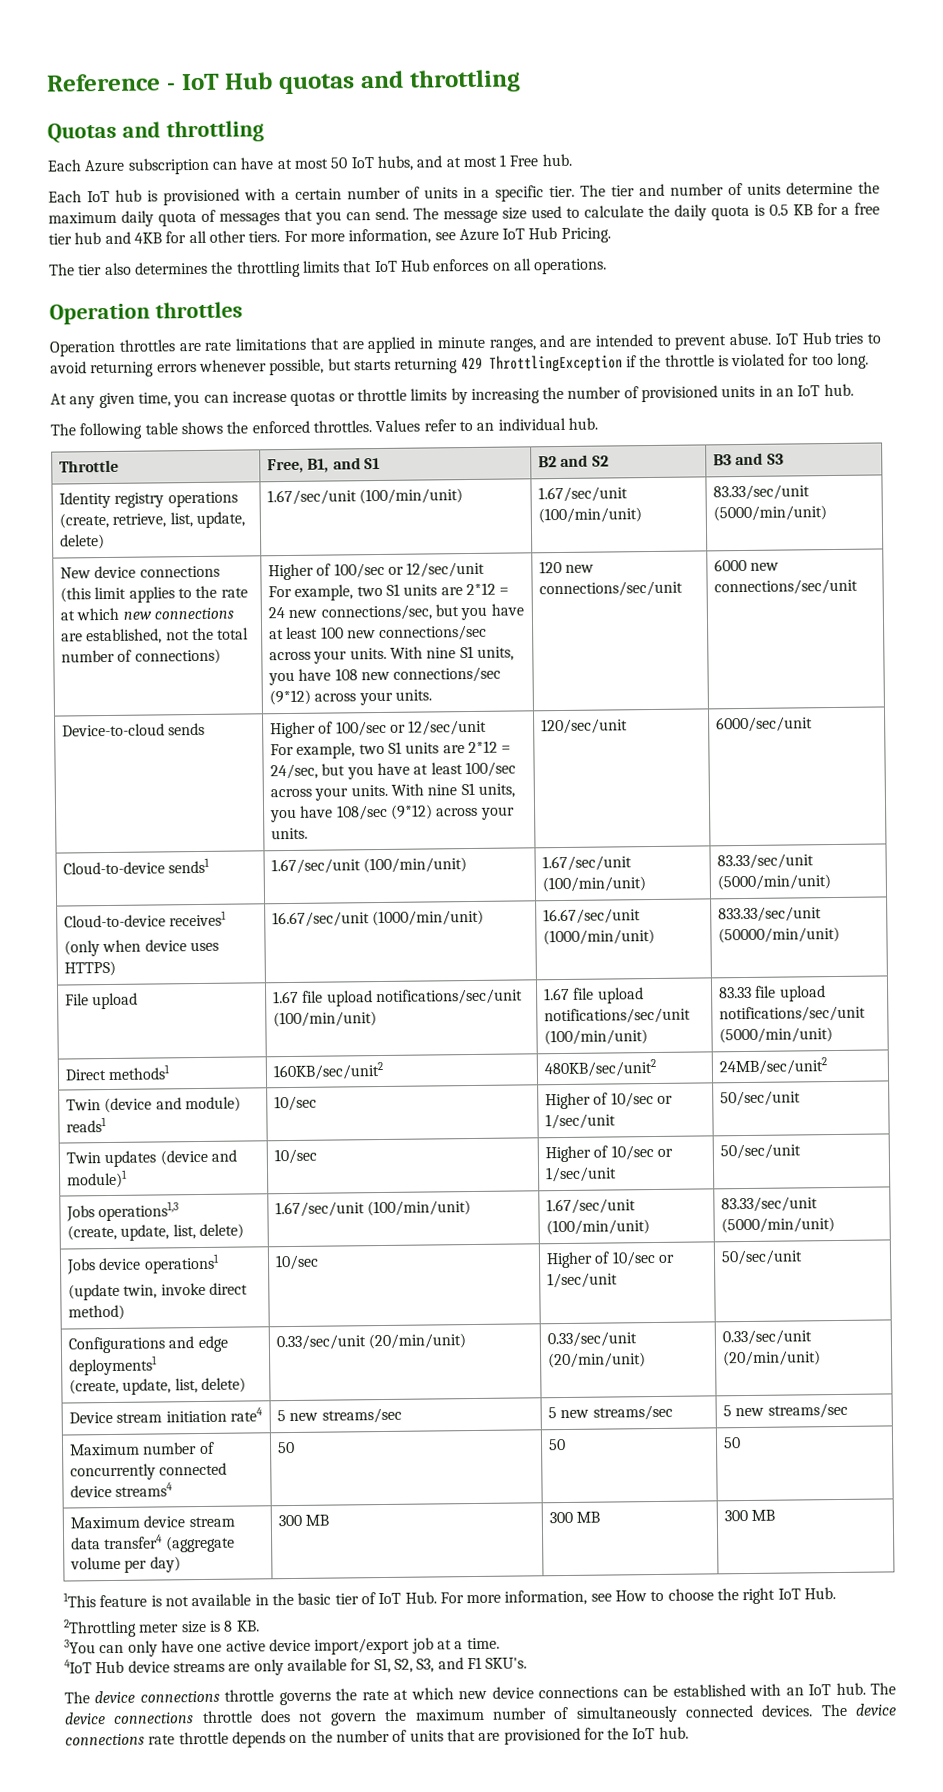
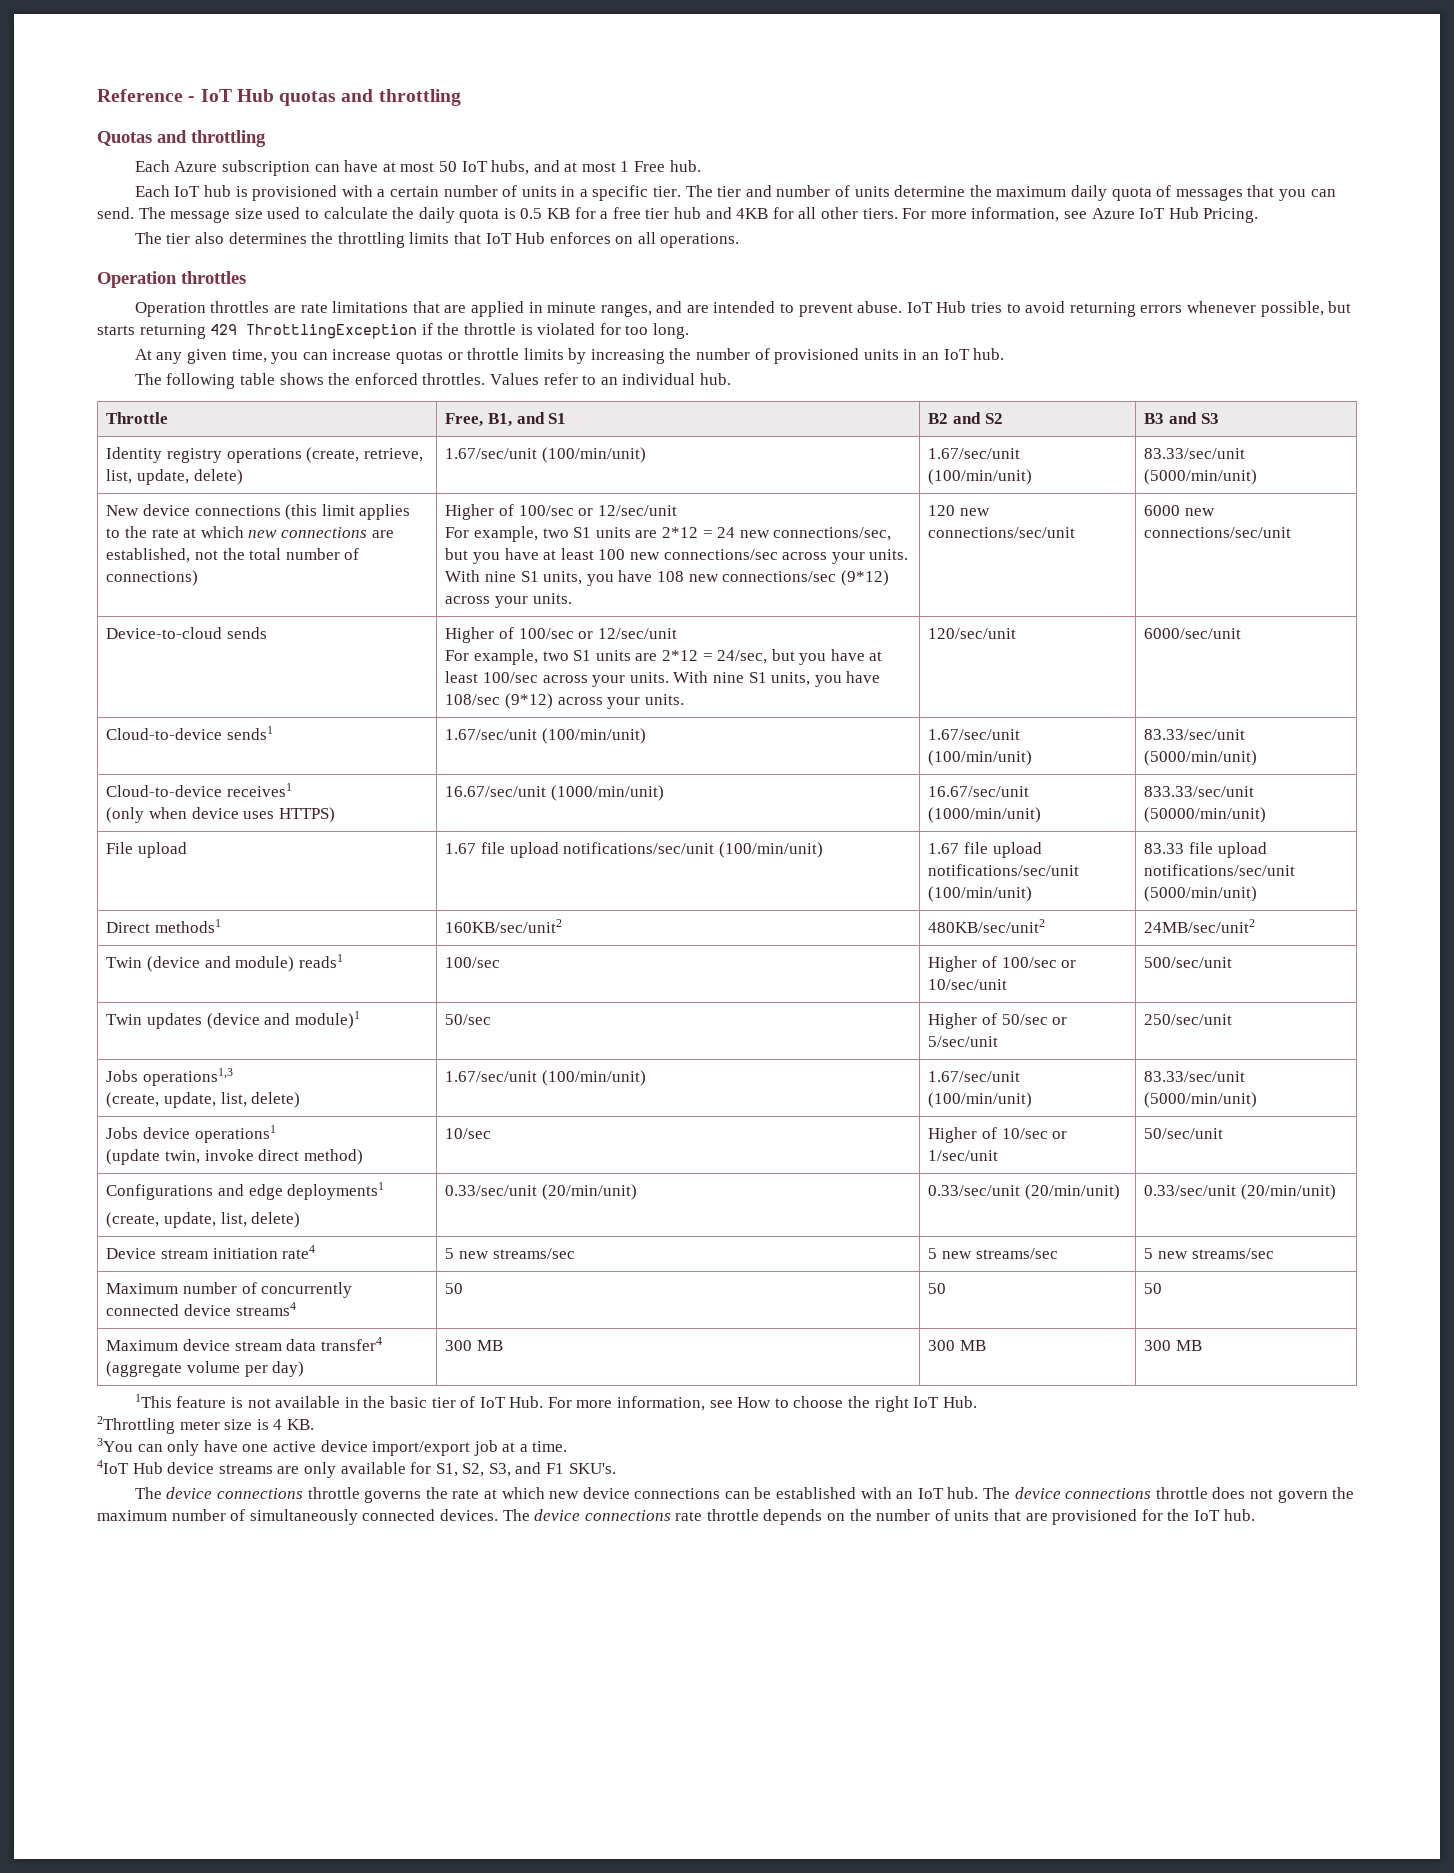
[274,1095,318,1112] [545,1092,674,1110] [545,1113,617,1130] [720,1090,802,1107] 10/sec | Higher of 10/sec or 1/sec/unit | 50/sec/unit -> [445,957,501,968] [928,956,1077,972] [928,979,1008,990] [1144,957,1233,968] 100/sec | Higher of 100/sec or 10/sec/unit | 500/sec/unit
[274,1148,318,1165] [545,1145,674,1163] [545,1166,618,1183] [720,1143,802,1160] 10/sec | Higher of 10/sec or 1/sec/unit | 50/sec/unit -> [445,1014,492,1025] [928,1013,1068,1029] [928,1036,999,1047] [1144,1014,1233,1025] 50/sec | Higher of 50/sec or 5/sec/unit | 250/sec/unit
[223,1620,234,1632] 8 -> [273,1419,283,1430] 4

